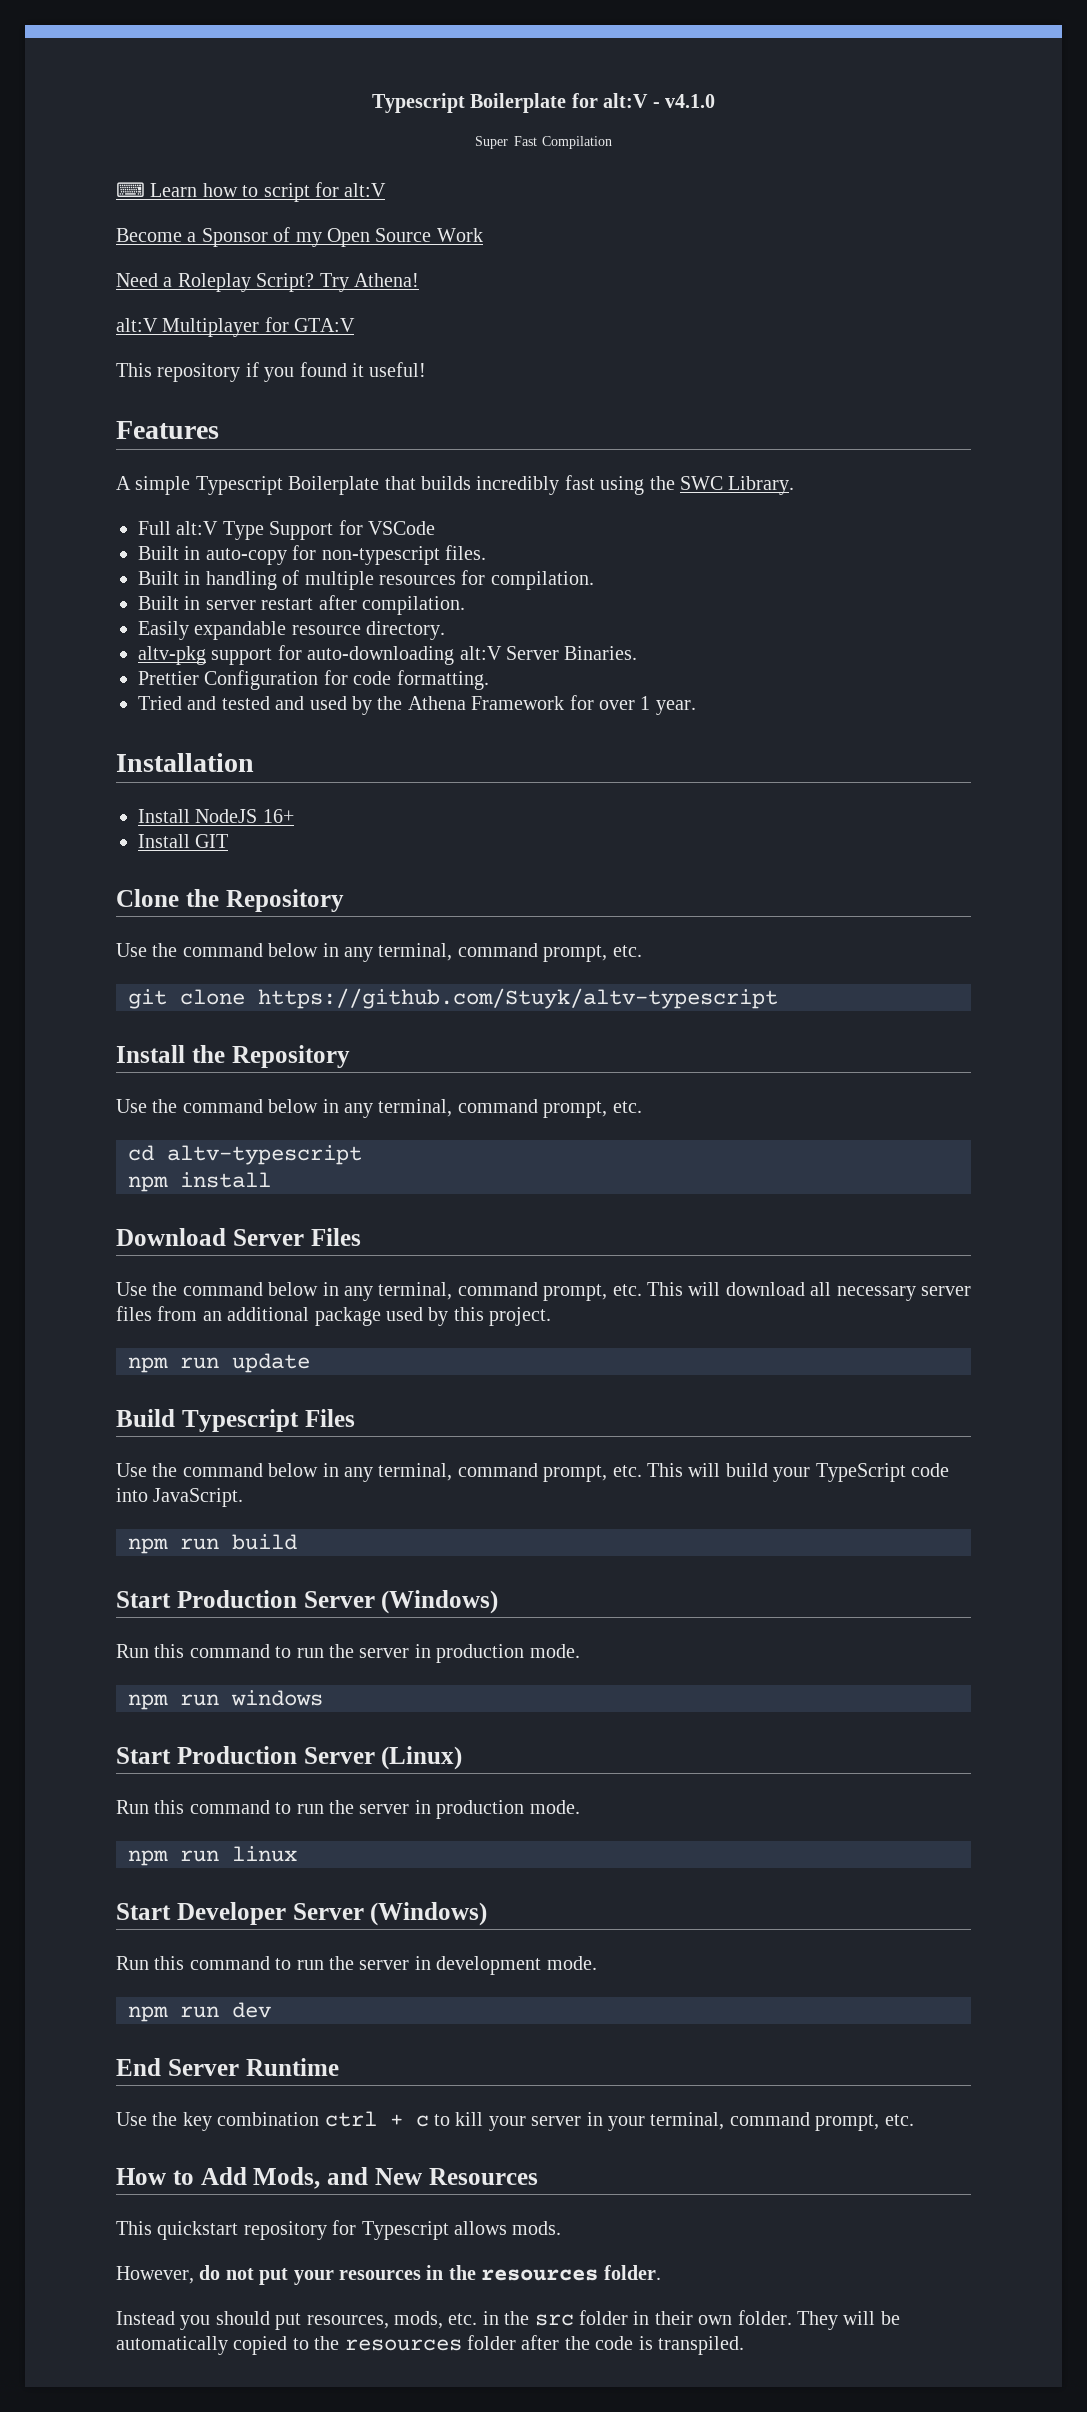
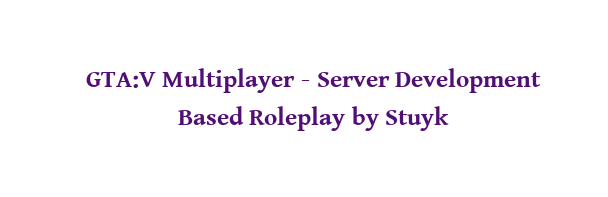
[372,93,715,113] [475,136,612,149] [116,182,387,202] [116,227,483,247] [116,273,419,292] [116,317,356,337] [116,362,427,382] [116,421,219,439] [116,475,795,495] [138,520,435,540] [138,545,486,565] [138,570,594,590] [138,595,465,615] [138,621,446,640] [138,645,638,665] [138,670,489,690] [138,695,696,715] [116,753,254,772] [138,809,294,823] [138,834,229,848] [116,889,344,912] [116,943,642,962] [128,988,778,1009] [116,1045,350,1068] [116,1099,642,1118] [128,1145,362,1165] [128,1172,271,1192] [116,1228,361,1246] [116,1282,971,1301] [116,1306,552,1326] [128,1353,310,1373] [116,1409,355,1432] [116,1463,949,1482] [116,1488,244,1507] [128,1534,297,1554] [116,1590,499,1614] [116,1644,580,1663] [128,1690,323,1710] [116,1746,463,1770] [116,1800,580,1819] [128,1846,297,1866] [116,1902,488,1926] [116,1956,597,1975] [128,2002,271,2022] [116,2058,339,2076] [116,2111,914,2131] [116,2167,538,2189] [116,2220,562,2240] [116,2265,661,2285] [116,2310,900,2330] [116,2335,744,2355] Typescript Boilerplate for alt:V - v4.1.0 // Super Fast Compilation // ⌨ Learn how to script for alt:V // Become a Sponsor of my Open Source Work // Need a Roleplay Script? Try Athena! // alt:V Multiplayer for GTA:V // This repository if you found it useful! // Features // A simple Typescript Boilerplate that builds incredibly fast using the SWC Library. // Full alt:V Type Support for VSCode // Built in auto-copy for non-typescript files. // Built in handling of multiple resources for compilation. // Built in server restart after compilation. // Easily expandable resource directory. // altv-pkg support for auto-downloading alt:V Server Binaries. // Prettier Configuration for code formatting. // Tried and tested and used by the Athena Framework for over 1 year. // Installation // Install NodeJS 16+ // Install GIT // Clone the Repository // Use the command below in any terminal, command prompt, etc. // git clone https://github.com/Stuyk/altv-typescript // Install the Repository // Use the command below in any terminal, command prompt, etc. // cd altv-typescript // npm install // Download Server Files // Use the command below in any terminal, command prompt, etc. This will download all necessary server files from an additional package used by this project. // npm run update // Build Typescript Files // Use the command below in any terminal, command prompt, etc. This will build your TypeScript code into JavaScript. // npm run build // Start Production Server (Windows) // Run this command to run the server in production mode. // npm run windows // Start Production Server (Linux) // Run this command to run the server in production mode. // npm run linux // Start Developer Server (Windows) // Run this command to run the server in development mode. // npm run dev // End Server Runtime // Use the key combination ctrl + c to kill your server in your terminal, command prompt, etc. // How to Add Mods, and New Resources // This quickstart repository for Typescript allows mods. // However, do not put your resources in the resources folder. // Instead you should put resources, mods, etc. in the src folder in their own folder. They will be automatically copied to the resources folder after the code is transpiled. -> [85,68,542,93] [177,106,450,131] GTA:V Multiplayer - Server Development // Based Roleplay by Stuyk

